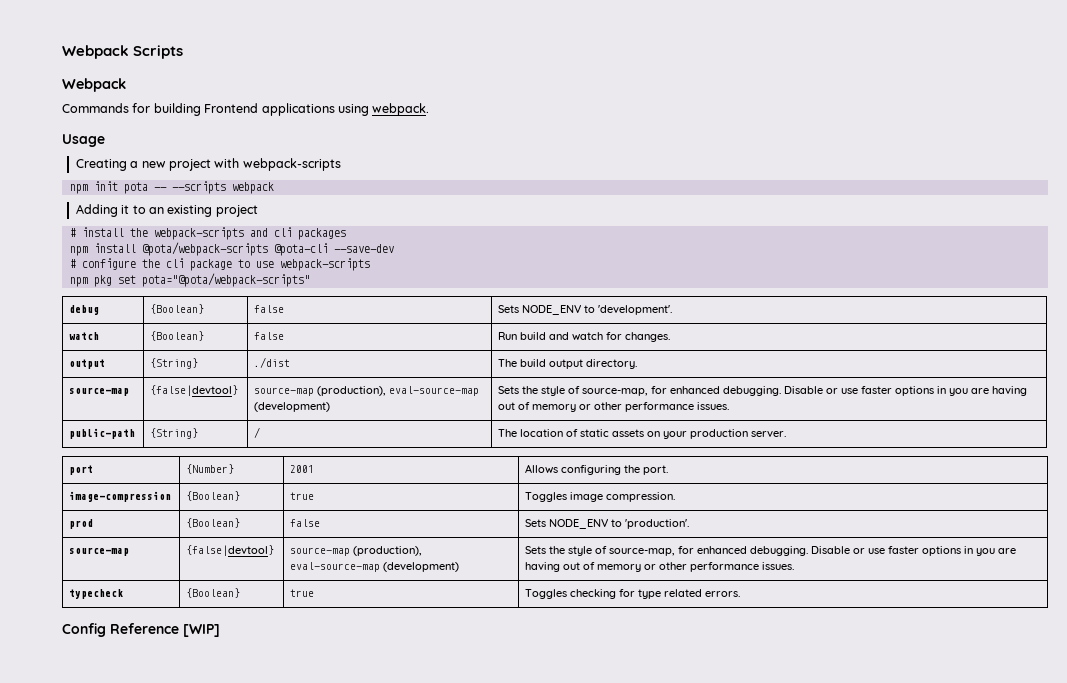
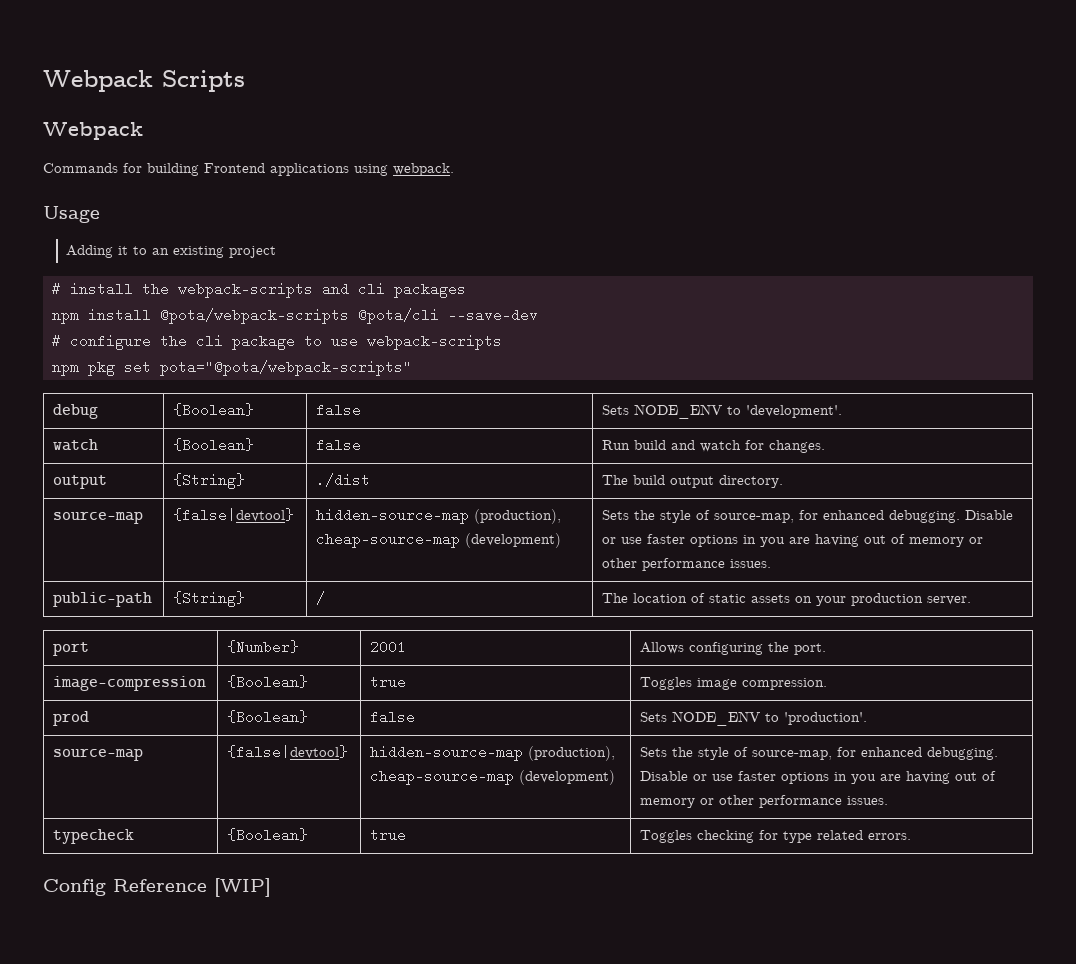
[75,158,341,171] [69,181,274,194] // Creating a new project with webpack-scripts // npm init pota -- --scripts webpack -> (100, 214) none
[273,243,328,256] @pota-cli -> [358,308,439,324] @pota/cli
[254,386,480,396] source-map (production), eval-source-map -> [316,508,562,524] [316,532,461,548] hidden-source-map (production), cheap-source-map
[290,546,423,556] [290,562,381,572] source-map (production), eval-source-map -> [370,745,616,761] [370,769,515,785] hidden-source-map (production), cheap-source-map

